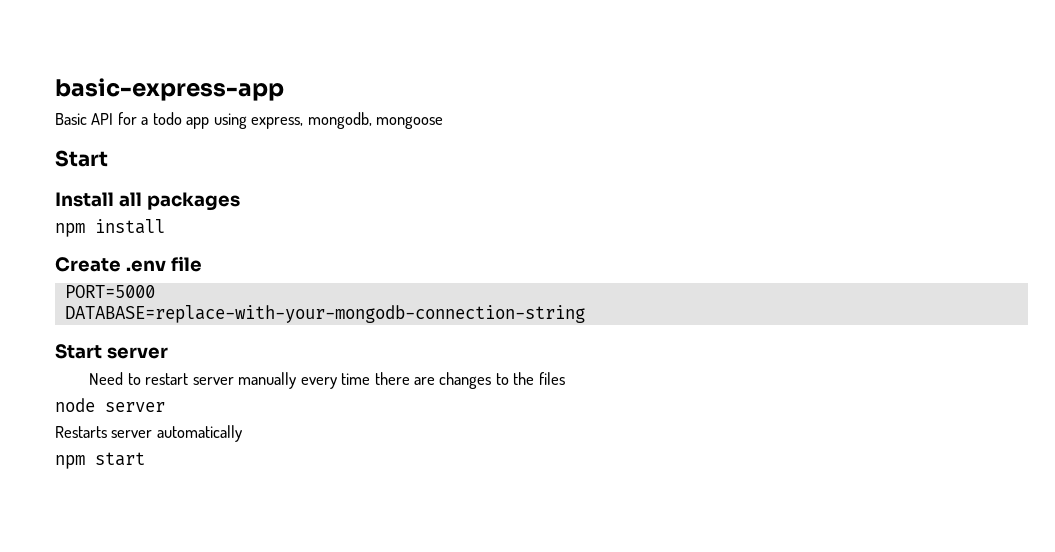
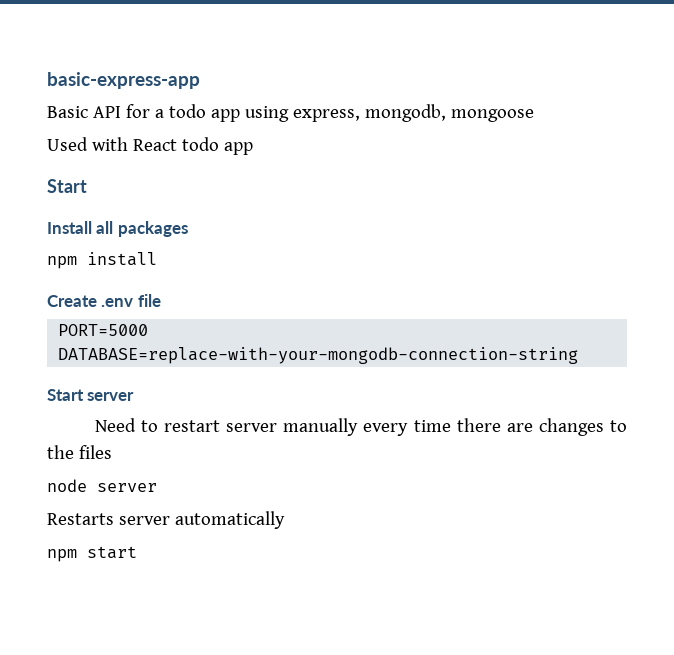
(444, 122) none -> [47,137,253,155] // Used with React todo app

